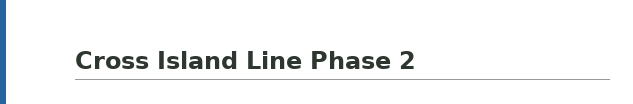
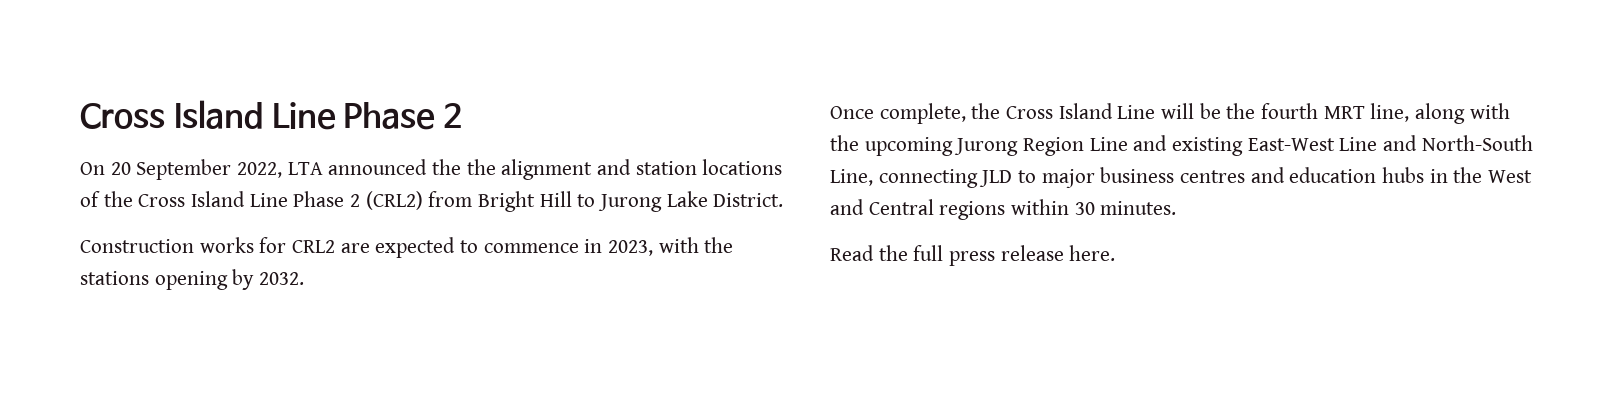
[75,51,416,69] Cross Island Line Phase 2 -> [80,100,463,130] [80,159,783,180] [80,191,784,212] [80,237,734,258] [80,269,305,290] [830,103,1510,124] [830,135,1533,156] [830,167,1533,188] [830,199,1177,220] [830,245,1116,266] Cross Island Line Phase 2 // On 20 September 2022, LTA announced the the alignment and station locations of the Cross Island Line Phase 2 (CRL2) from Bright Hill to Jurong Lake District. // Construction works for CRL2 are expected to commence in 2023, with the stations opening by 2032. // Once complete, the Cross Island Line will be the fourth MRT line, along with the upcoming Jurong Region Line and existing East-West Line and North-South Line, connecting JLD to major business centres and education hubs in the West and Central regions within 30 minutes. // Read the full press release here.

